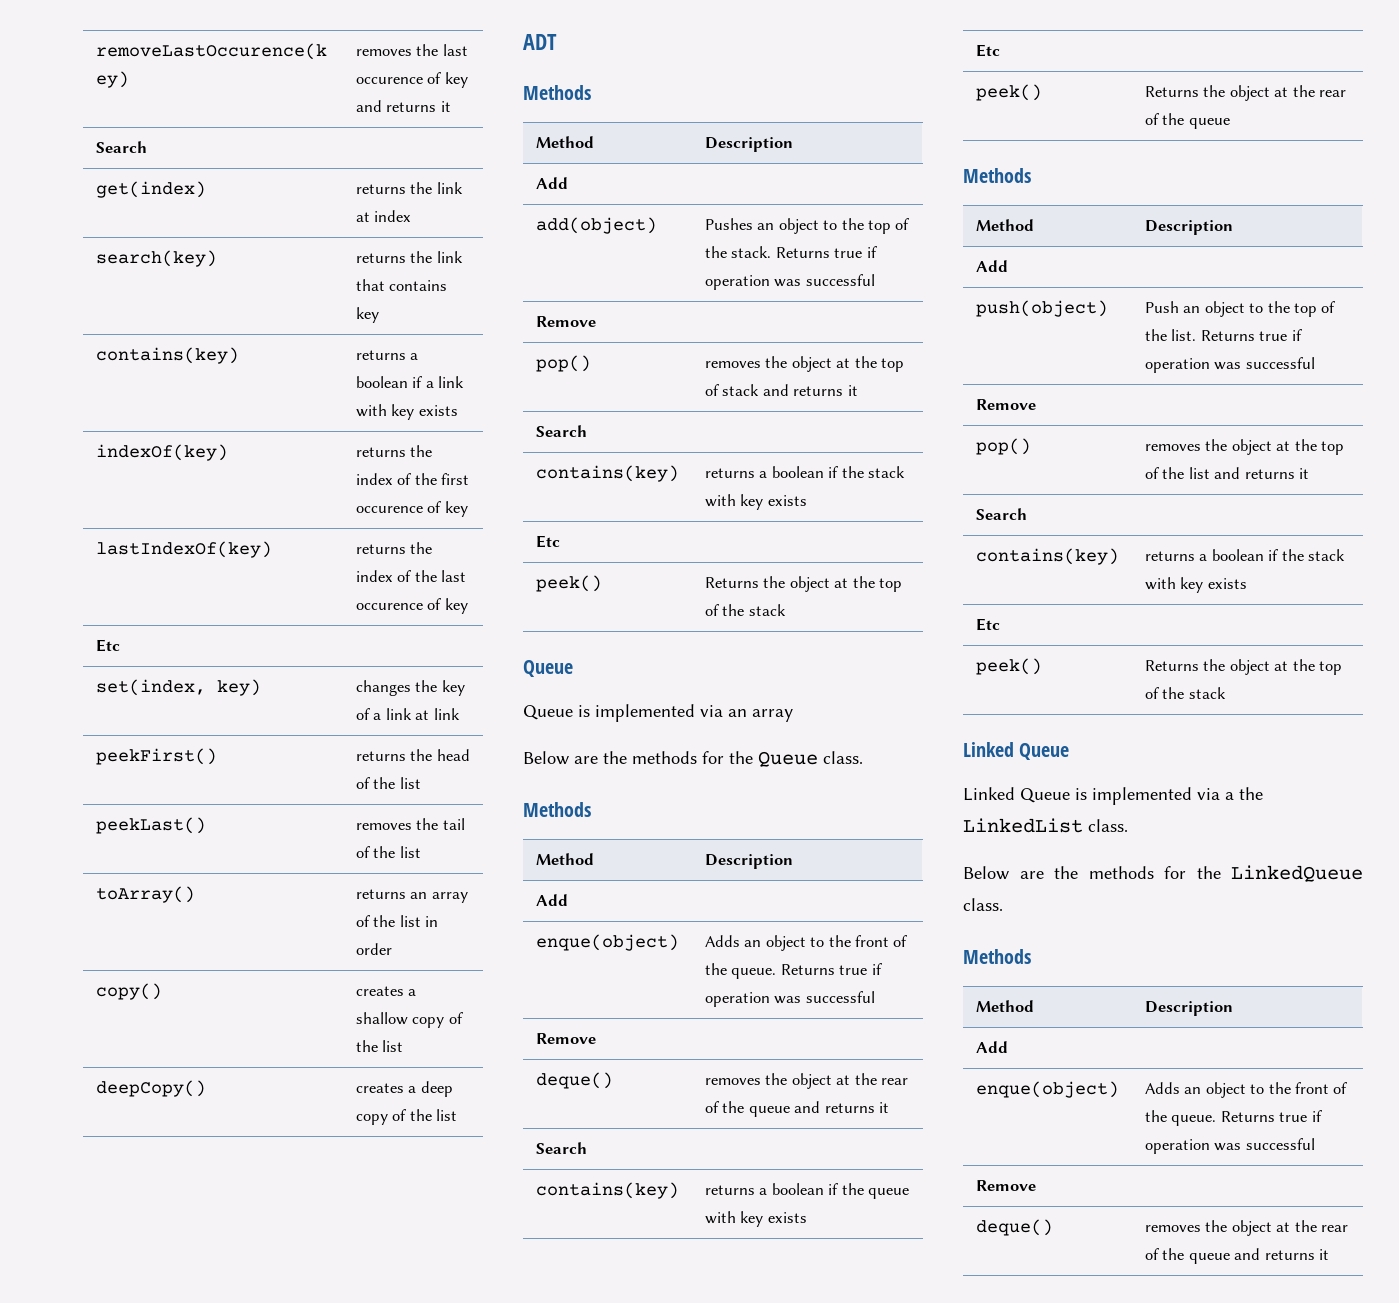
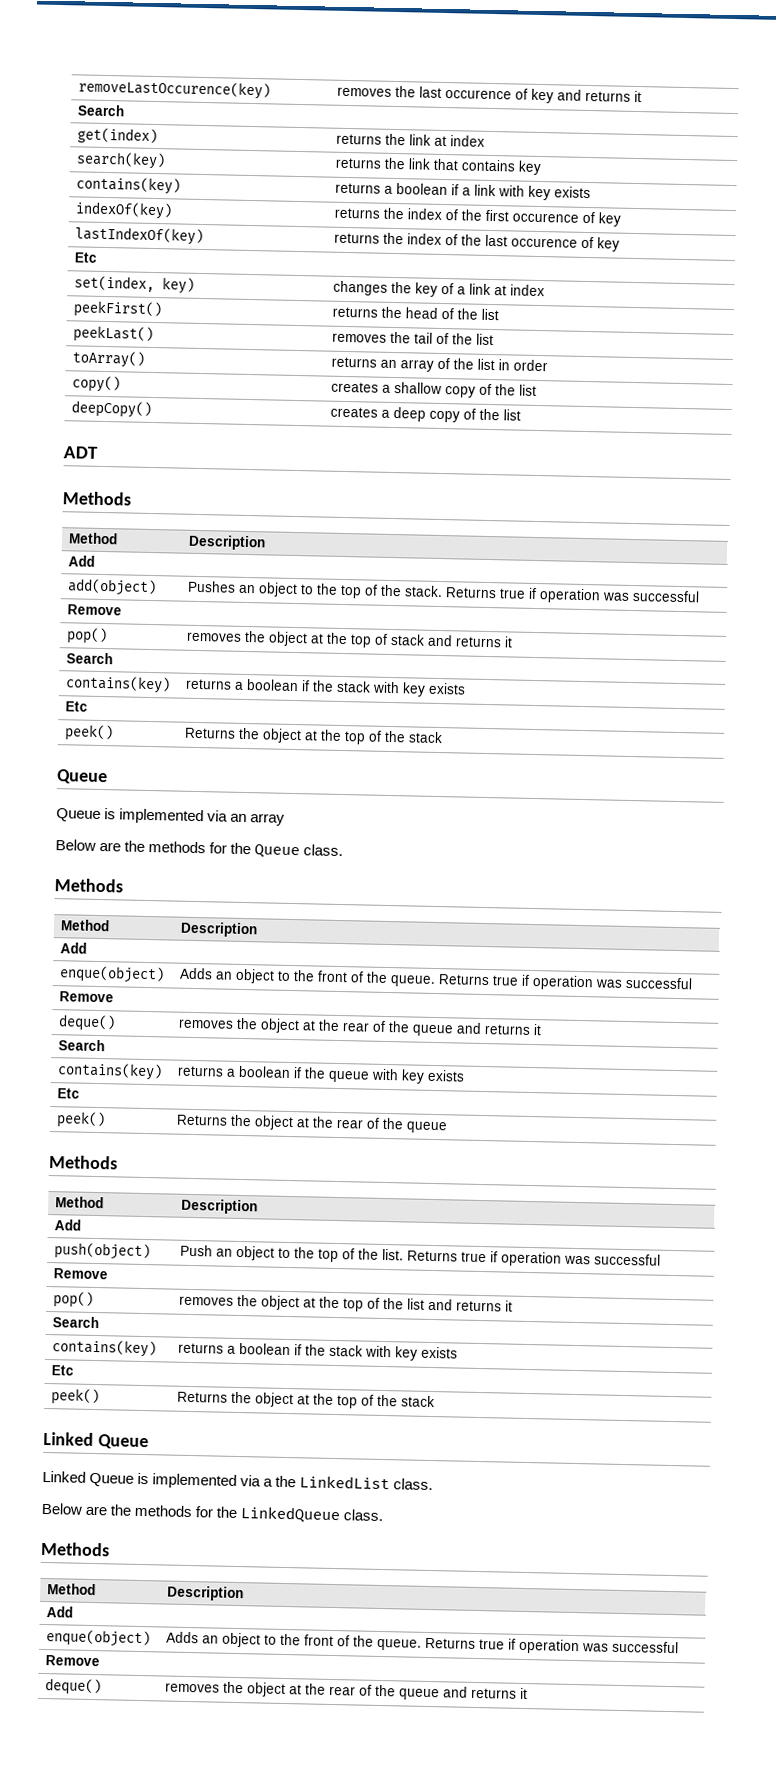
[433,708,460,720] link -> [509,284,545,297] index

